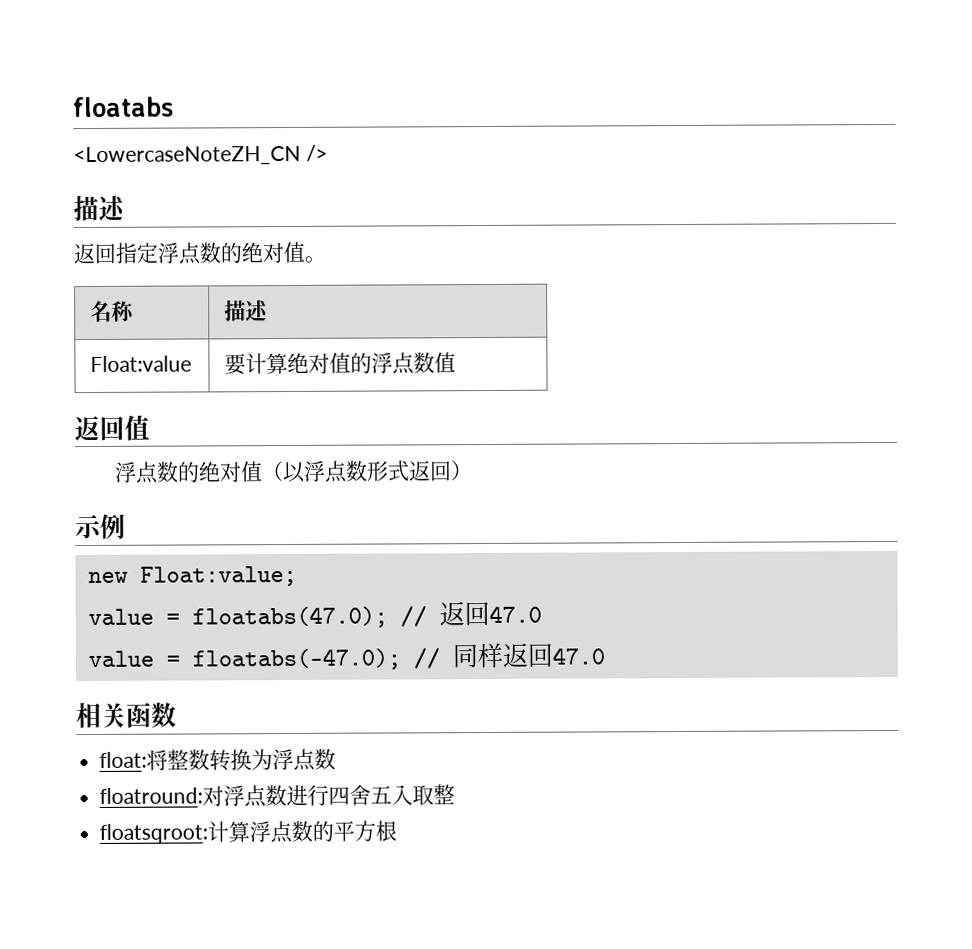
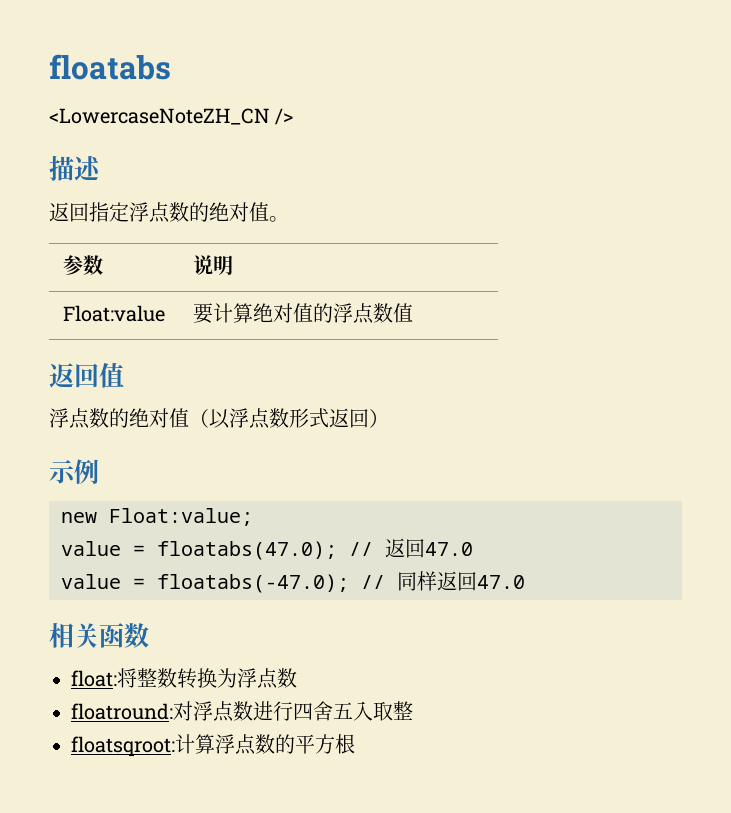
[90,300,136,323] [224,300,270,322] 名称 | 描述 -> [62,255,103,275] [192,255,233,275] 参数 | 说明

